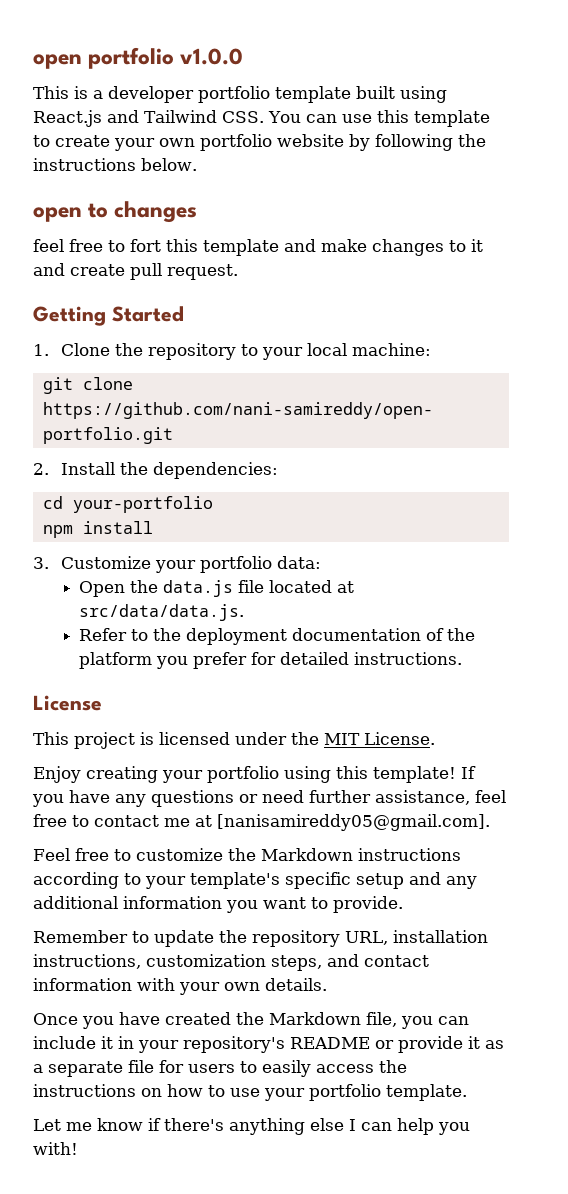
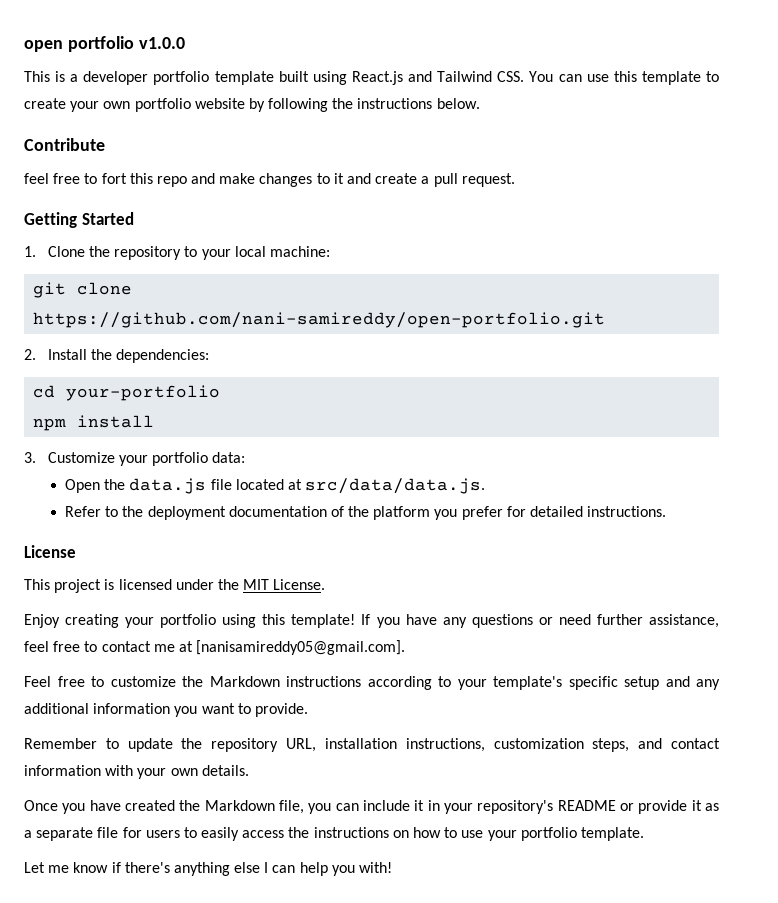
[33,201,198,223] open to changes -> [24,138,105,151] Contribute
[203,239,279,256] template -> [156,176,187,187] repo
(125, 270) none -> [421,176,430,184] a

